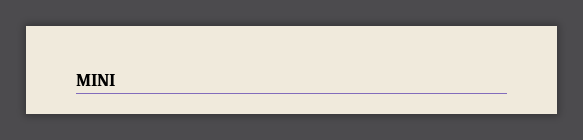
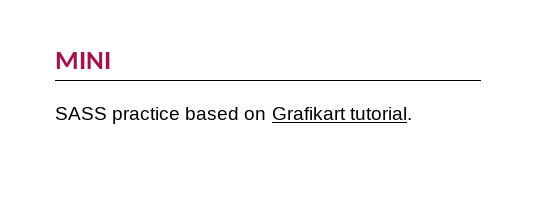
(115, 80) none -> [55,107,412,124] // SASS practice based on Grafikart tutorial.

